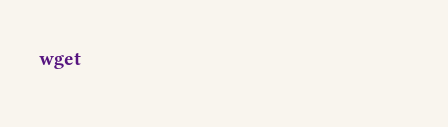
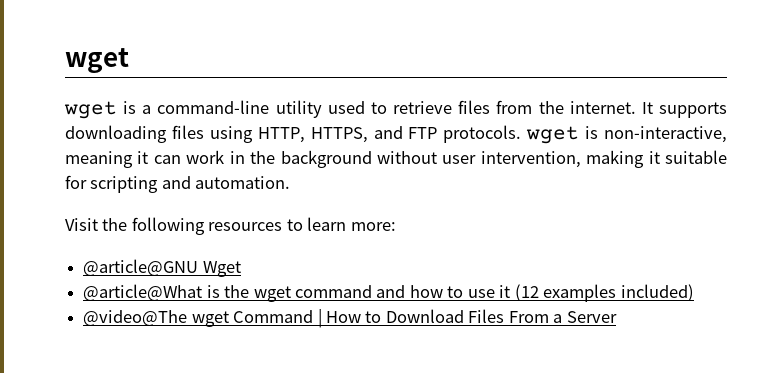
[39,52,81,69] wget -> [65,48,129,73] [64,100,727,119] [65,125,727,144] [65,150,727,168] [65,175,291,193] [65,217,396,235] [83,259,241,277] [83,284,694,302] [83,309,617,328] wget // wget is a command-line utility used to retrieve files from the internet. It supports downloading files using HTTP, HTTPS, and FTP protocols. wget is non-interactive, meaning it can work in the background without user intervention, making it suitable for scripting and automation. // Visit the following resources to learn more: // @article@GNU Wget // @article@What is the wget command and how to use it (12 examples included) // @video@The wget Command | How to Download Files From a Server

